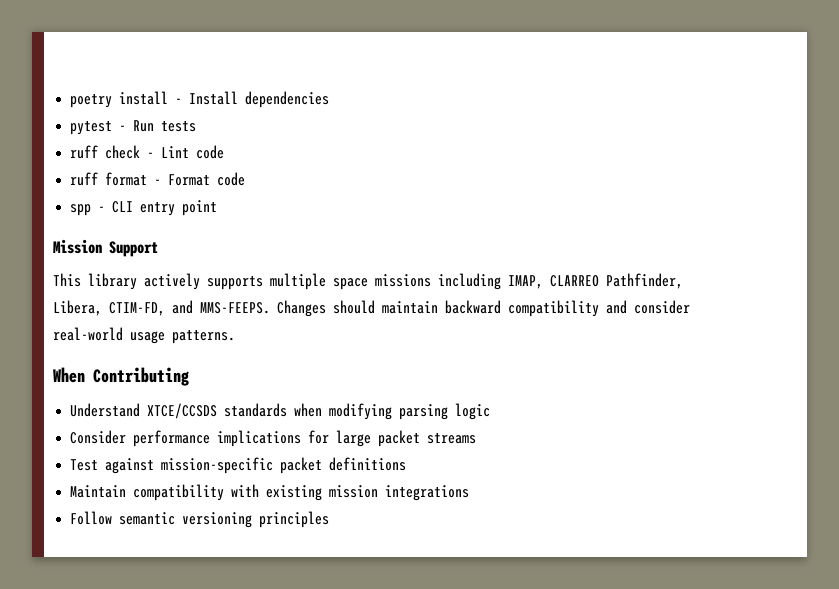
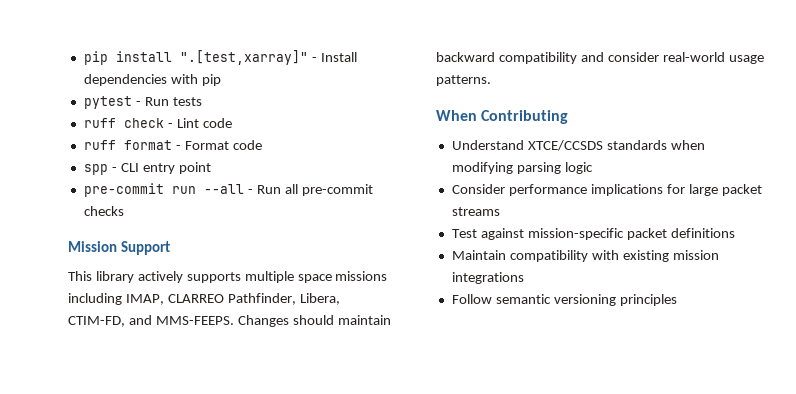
[70,91,169,108] poetry install -> [83,50,308,65] pip install ".[test,xarray]"
(330, 99) none -> [170,74,221,86] with pip
(218, 208) none -> [83,183,373,197] [83,206,124,216] // pre-commit run --all - Run all pre-commit checks

